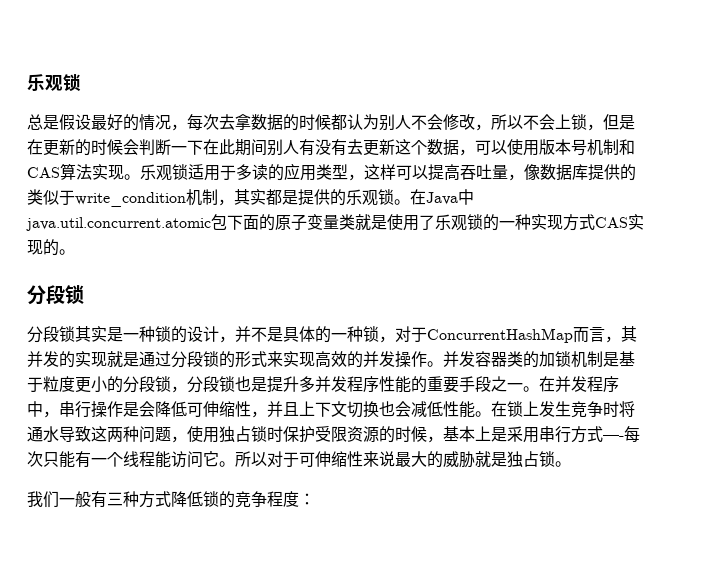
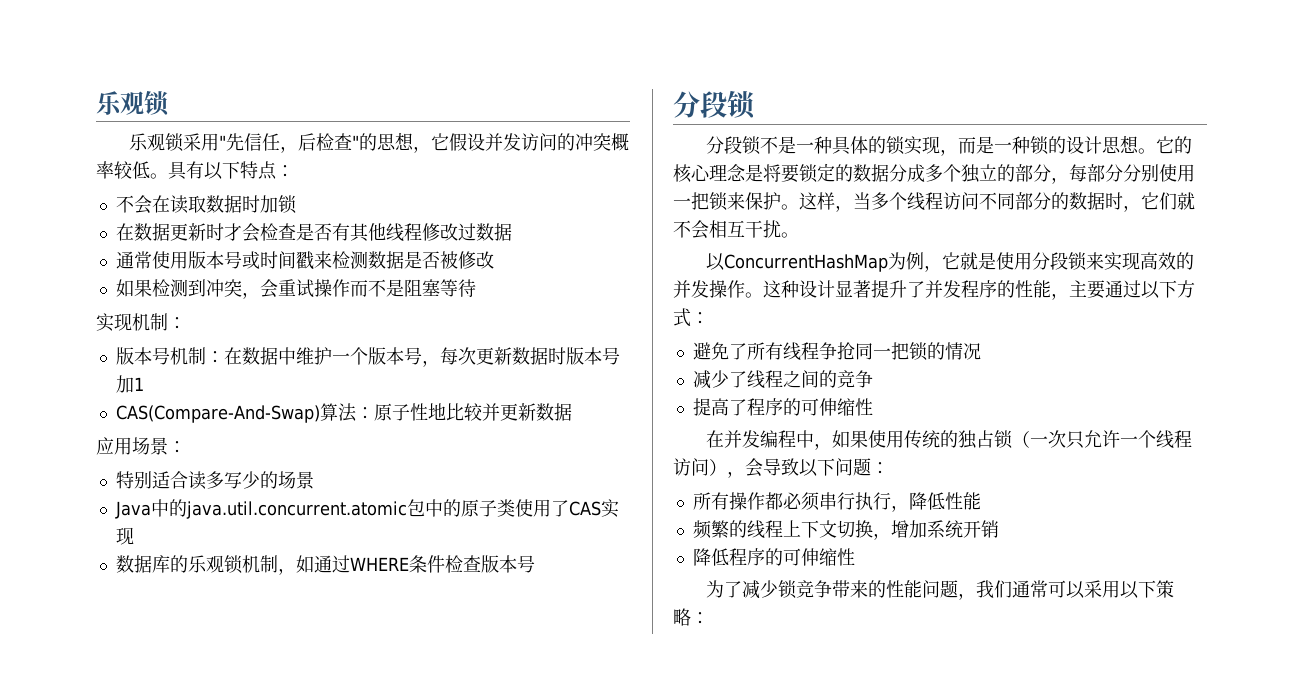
[27,114,635,131] [27,139,507,156] 总是假设最好的情况，每次去拿数据的时候都认为别人不会修改，所以不会上锁，但是在更新的时候会判断一下在此期间别人有没有去更新这个数据，可以 -> [129,132,630,153] [96,161,294,180] [115,195,297,214] [115,223,512,242] [115,251,152,269] 乐观锁采用"先信任，后检查"的思想，它假设并发访问的冲突概率较低。具有以下特点： // 不会在读取数据时加锁 // 在数据更新时才会检查是否有其他线程修改过数据 // 通常
[587,139,635,156] [27,163,636,181] [27,189,474,207] [26,214,644,231] [27,239,75,256] [27,285,84,305] [27,326,637,343] [27,351,267,368] 机制和CAS算法实现。乐观锁适用于多读的应用类型，这样可以提高吞吐量，像数据库提供的类似于write_condition机制，其实都是提供的乐观锁。在Java中java.util.concurrent.atomic包下面的原子变量类就是使用了乐观锁的一种实现方式CAS实现的。 // 分段锁 // 分段锁其实是一种锁的设计，并不是具体的一种锁，对于ConcurrentHashMap而言，其并发的实现就是通过分段锁的形式 -> [241,251,494,270] [115,279,476,299] [96,313,186,332] [115,347,620,367] [115,375,144,393] [115,403,572,423] [96,437,186,455] [115,471,314,490] [114,499,619,519] [115,527,134,545] [115,555,535,575] [673,90,756,119] [706,135,1193,156] [673,163,1195,184] [673,192,1195,212] [673,220,799,239] [706,252,1088,272] 或时间戳来检测数据是否被修改 // 如果检测到冲突，会重试操作而不是阻塞等待 // 实现机制： // 版本号机制：在数据中维护一个版本号，每次更新数据时版本号加1 // CAS(Compare-And-Swap)算法：原子性地比较并更新数据 // 应用场景： // 特别适合读多写少的场景 // Java中的java.util.concurrent.atomic包中的原子类使用了CAS实现 // 数据库的乐观锁机制，如通过WHERE条件检查版本号 // 分段锁 // 分段锁不是一种具体的锁实现，而是一种锁的设计思想。它的核心理念是将要锁定的数据分成多个独立的部分，每部分分别使用一把锁来保护。这样，当多个线程访问不同部分的数据时，它们就不会相互干扰。 // 以ConcurrentHashMap为例，它就是使用分段锁
[443,351,635,368] [27,376,619,393] [27,401,635,418] [27,426,640,443] [27,451,571,468] [27,491,299,508] 并发容器类的加锁机制是基于粒度更小的分段锁，分段锁也是提升多并发程序性能的重要手段之一。在并发程序中，串行操作是会降低可伸缩性，并且上下文切换也会减低性能。在锁上发生竞争时将通水导致这两种问题，使用独占锁时保护受限资源的时候，基本上是采用串行方式—-每次只能有一个线程能访问它。所以对于可伸缩性来说最大的威胁就是独占锁。 // 我们一般有三种方式降低锁的竞争程度 -> [763,280,1195,300] [673,308,709,327] [692,342,981,361] [692,370,873,389] [692,398,873,416] [706,430,1193,450] [673,458,889,478] [692,492,981,512] [692,520,999,540] [692,548,855,566] [706,580,1175,600] [673,608,691,626] 这种设计显著提升了并发程序的性能，主要通过以下方式： // 避免了所有线程争抢同一把锁的情况 // 减少了线程之间的竞争 // 提高了程序的可伸缩性 // 在并发编程中，如果使用传统的独占锁（一次只允许一个线程访问），会导致以下问题： // 所有操作都必须串行执行，降低性能 // 频繁的线程上下文切换，增加系统开销 // 降低程序的可伸缩性 // 为了减少锁竞争带来的性能问题，我们通常可以采用以下策略

